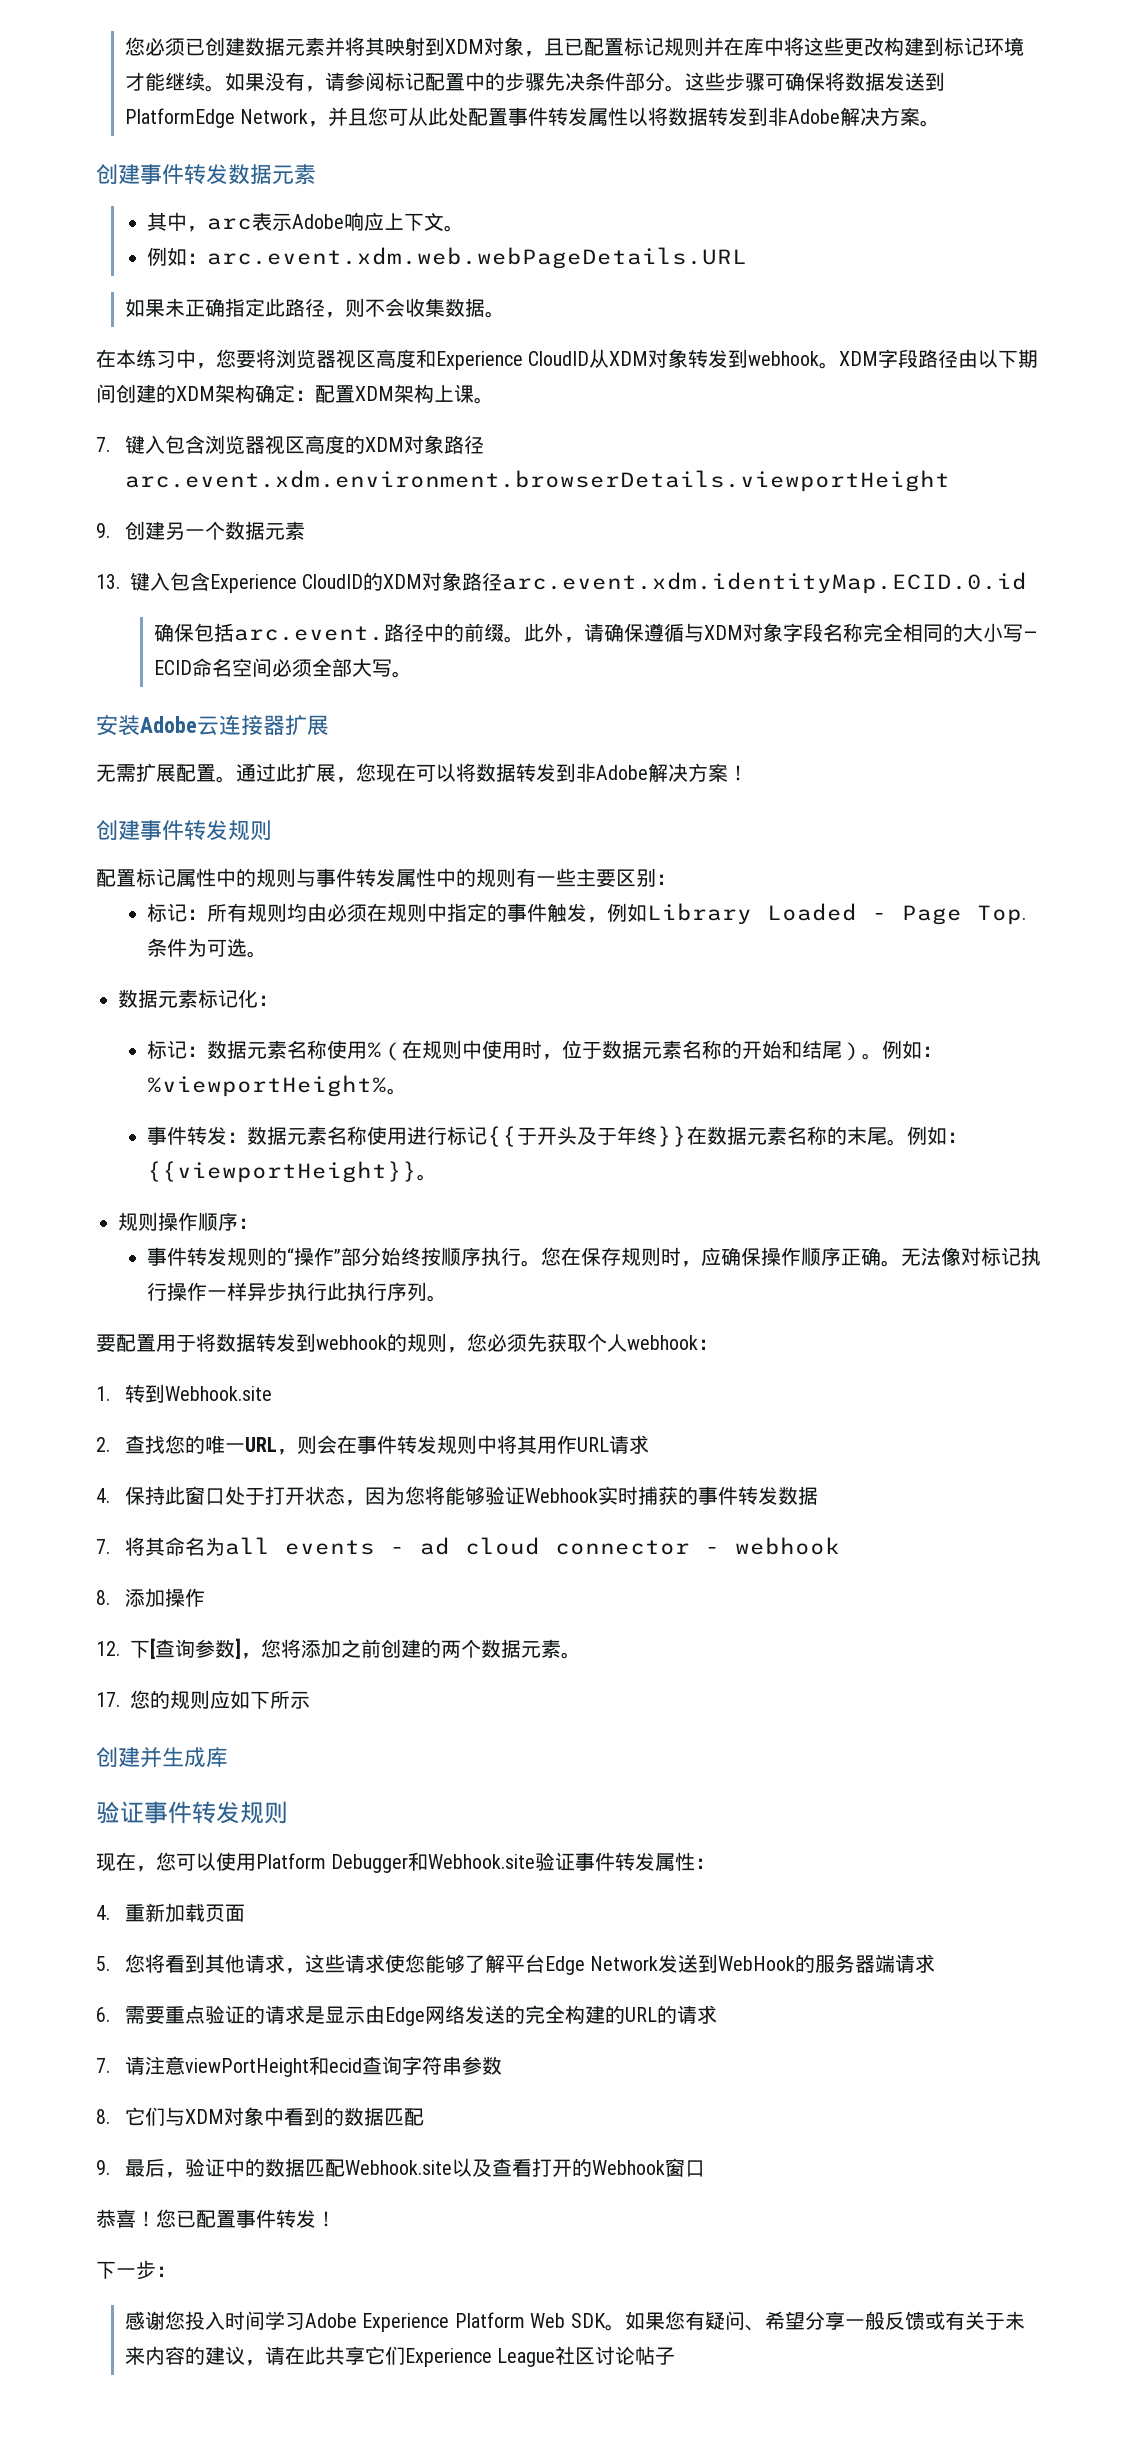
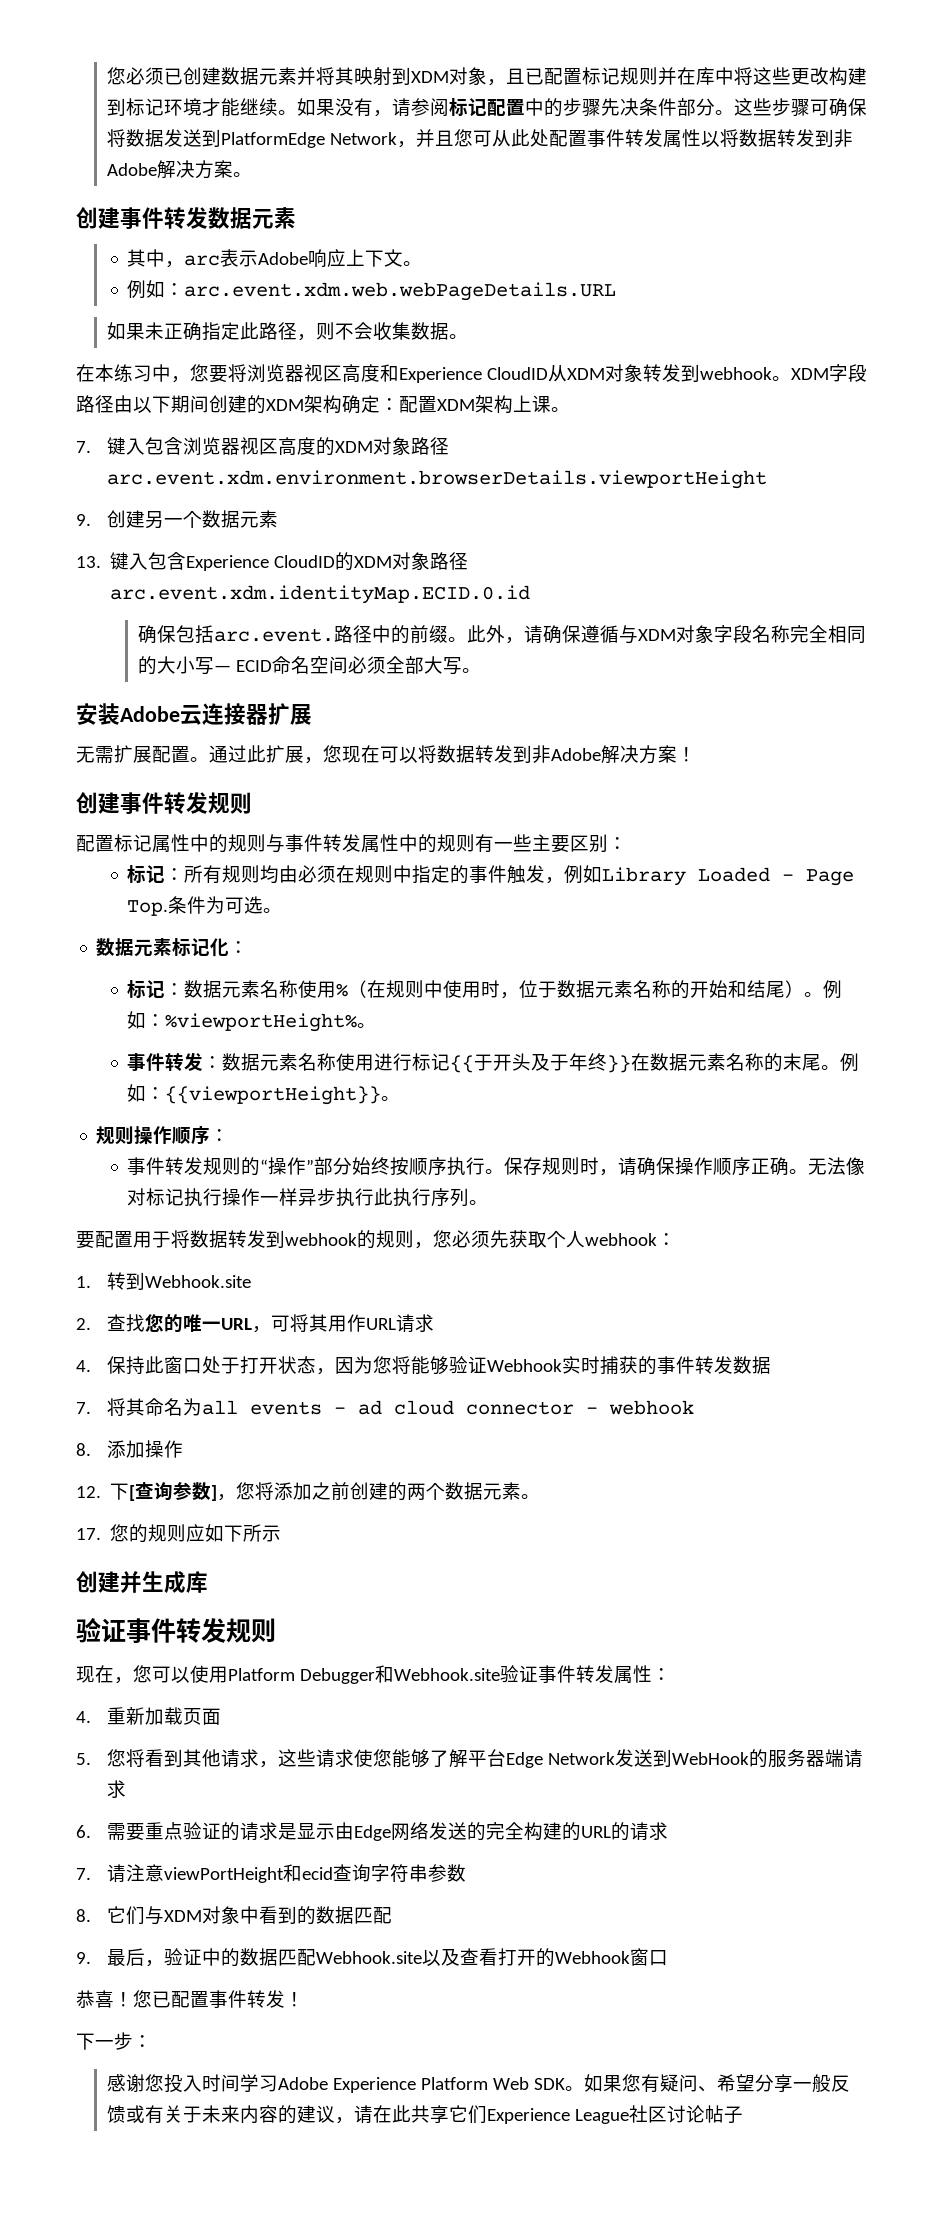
[540,1247,581,1266] 您在 -> (505, 1171) none
[700,1247,721,1266] 应 -> [618,1157,638,1176] 请
[296,1435,497,1454] 则会在事件转发规则中 -> [270,1315,290,1332] 可

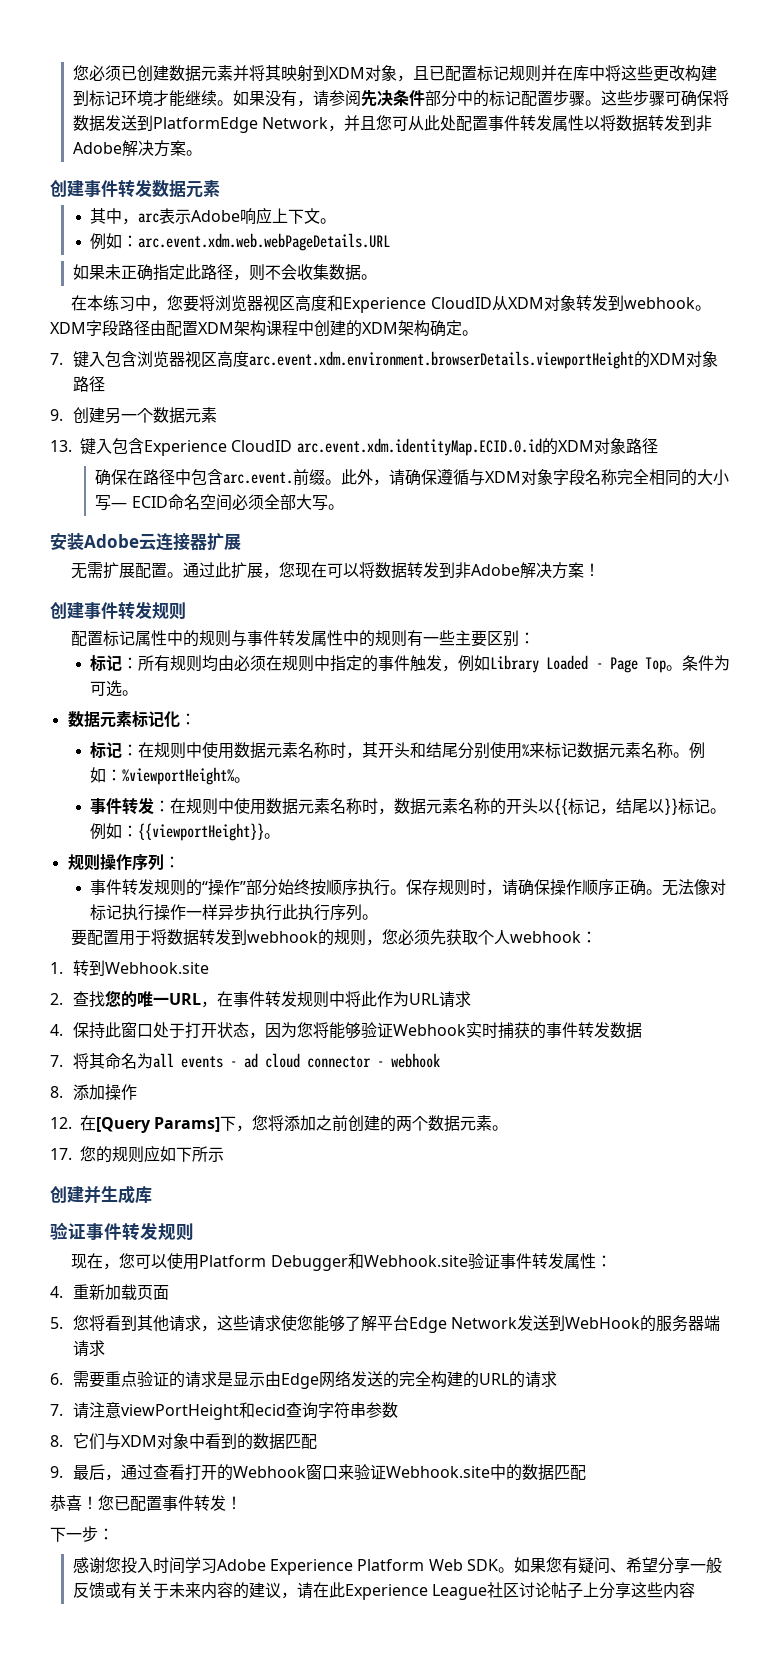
[448,98,715,117] 标记配置中的步骤先决条件部分 -> [360,89,585,107] 先决条件部分中的标记配置步骤
[133,395,209,413] 以下期间 -> [166,320,314,337] 配置XDM架构课程中
[380,395,551,414] ：配置XDM架构上课 -> (462, 328) none
[315,437,449,456] [106,470,767,489] 的XDM对象路径arc.event.xdm.environment.browserDetails.viewportHeight -> [248,351,718,369] [72,376,105,392] arc.event.xdm.environment.browserDetails.viewportHeight的XDM对象路径
[335,552,469,571] [110,585,531,604] [137,625,410,644] 的XDM对象路径arc.event.xdm.identityMap.ECID.0.id // 确保包括arc.event.路径中的 -> [296,438,658,456] [95,469,294,486] arc.event.xdm.identityMap.ECID.0.id的XDM对象路径 // 确保在路径中包含arc.event.
[127,900,169,916] Top. -> [645,657,683,673] Top。
[184,980,805,999] 数据元素名称使用%（在规则中使用时，位于数据元素名称的开始和结尾） -> [138,742,674,759] 在规则中使用数据元素名称时，其开头和结尾分别使用%来标记数据元素名称
[222,1053,822,1073] 数据元素名称使用进行标记{{于开头及于年终}}在数据元素名称的末尾 -> [170,798,711,815] 在规则中使用数据元素名称时，数据元素名称的开头以{{标记，结尾以}}标记
[172,1126,211,1145] 顺序 -> [131,854,164,871] 序列
[270,1314,366,1332] 可将其用作 -> [216,991,409,1008] 在事件转发规则中将此作为
[110,1482,218,1501] 下[查询参数] -> [80,1115,237,1133] 在[Query Params]下
[163,1948,460,1967] 验证中的数据匹配Webhook.site以及 -> [120,1464,153,1480] 通过
(668, 1958) none -> [337,1464,586,1481] 来验证Webhook.site中的数据匹配
[410,2105,487,2124] 共享它们 -> (345, 1590) none
(743, 2115) none -> [582,1582,695,1599] 上分享这些内容

